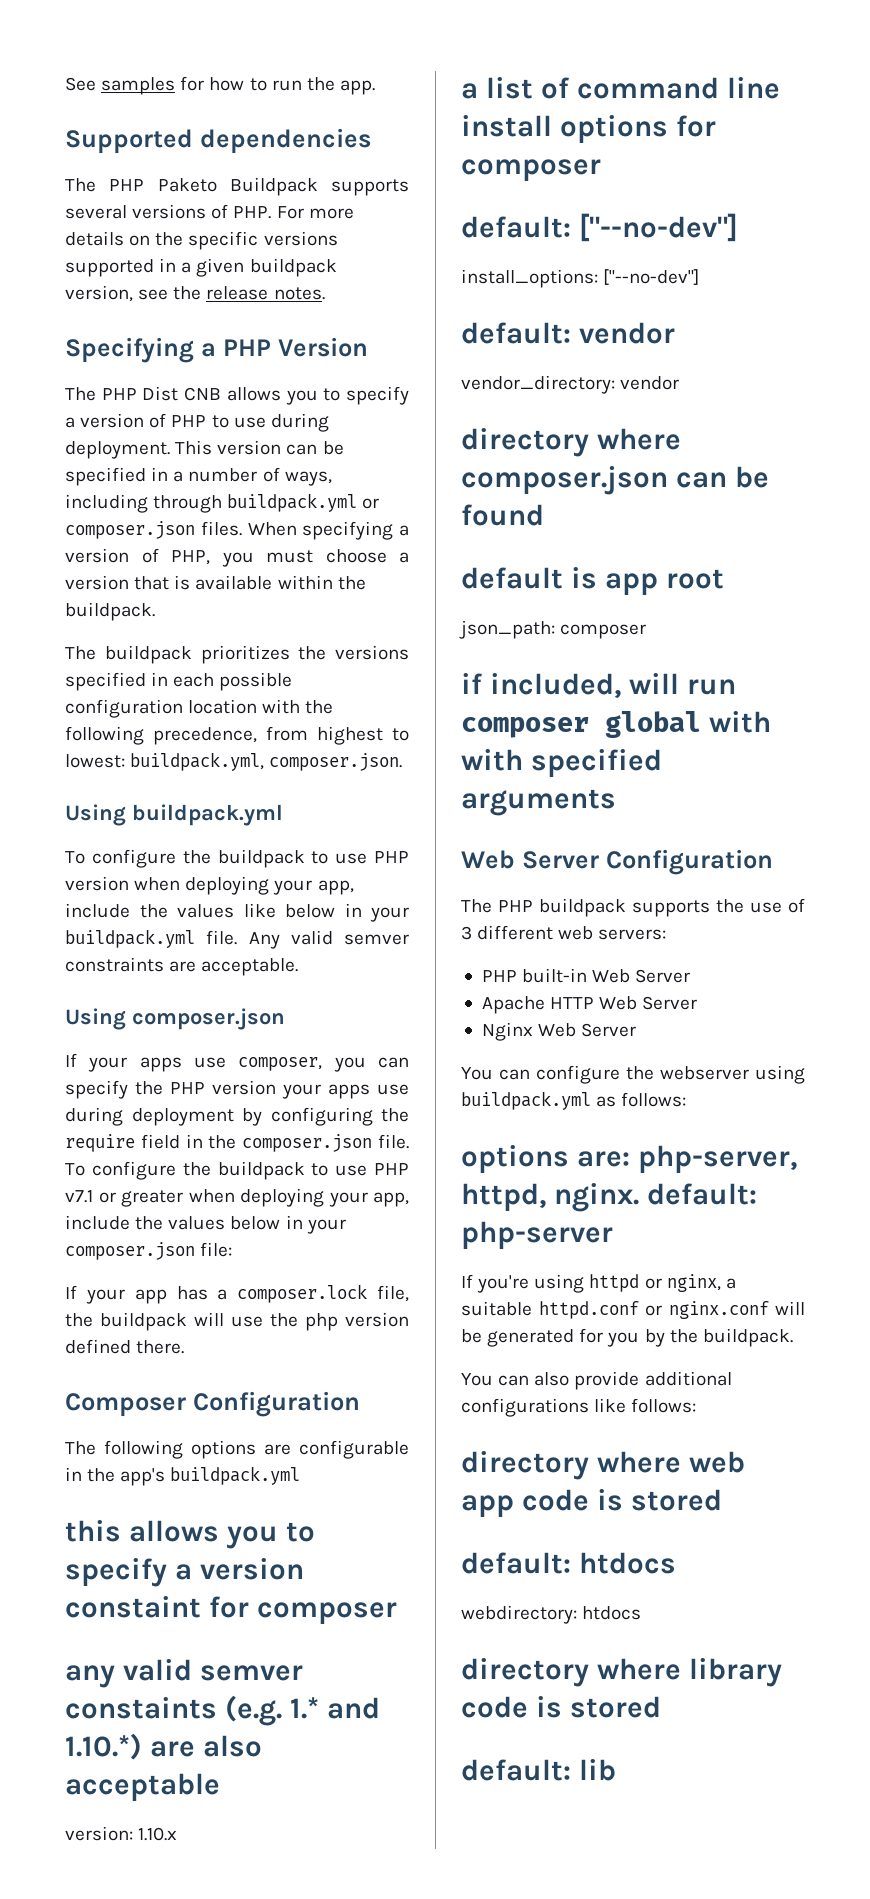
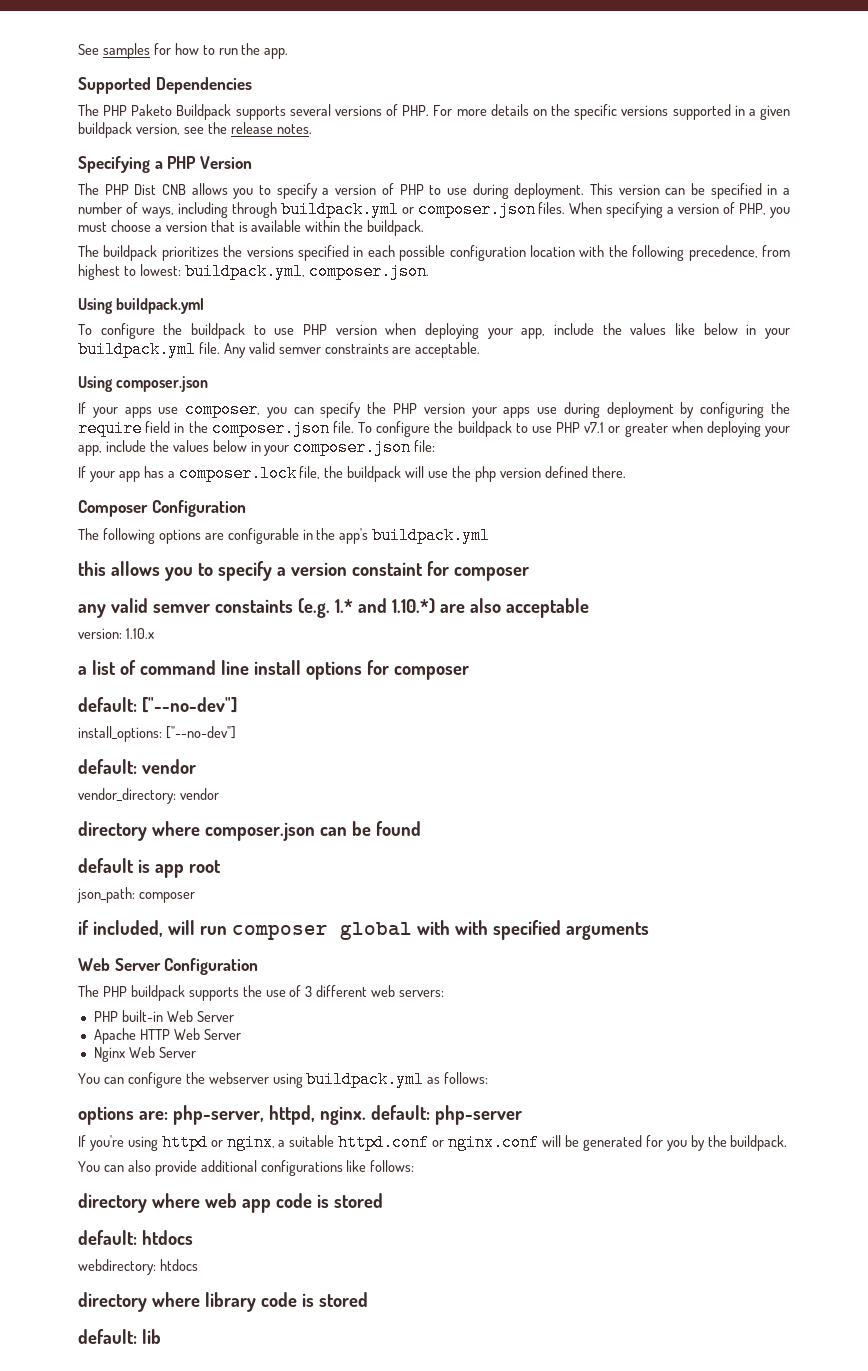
[199,128,371,154] dependencies -> [155,77,252,94] Dependencies

